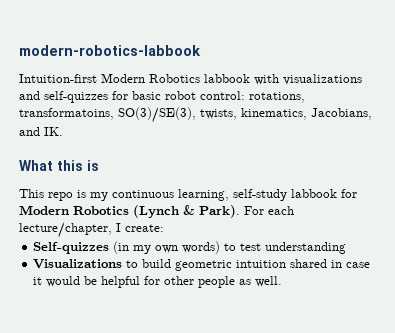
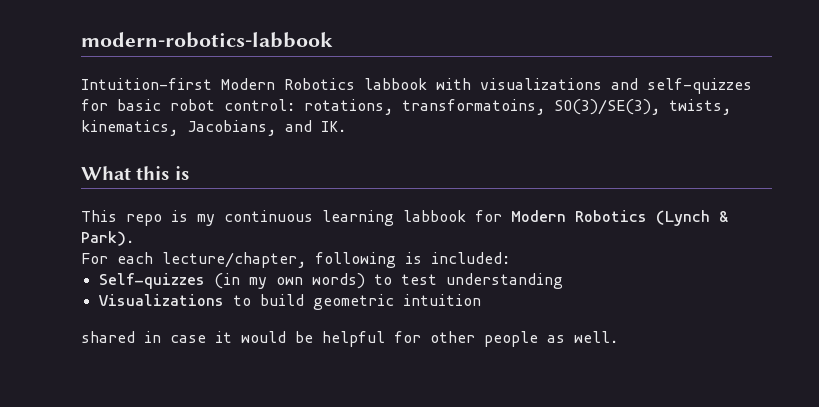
[178,189,287,201] learning, self-study -> [322,210,394,226] learning
(240, 211) none -> (134, 238) //
[116,223,164,232] I create: -> [315,252,510,268] following is included:
(287, 264) none -> (481, 300) //

